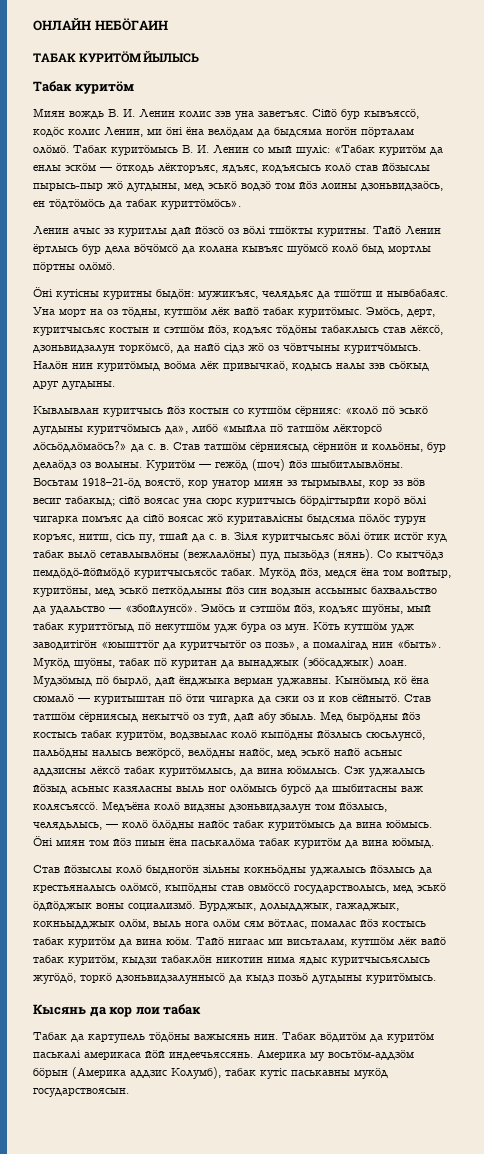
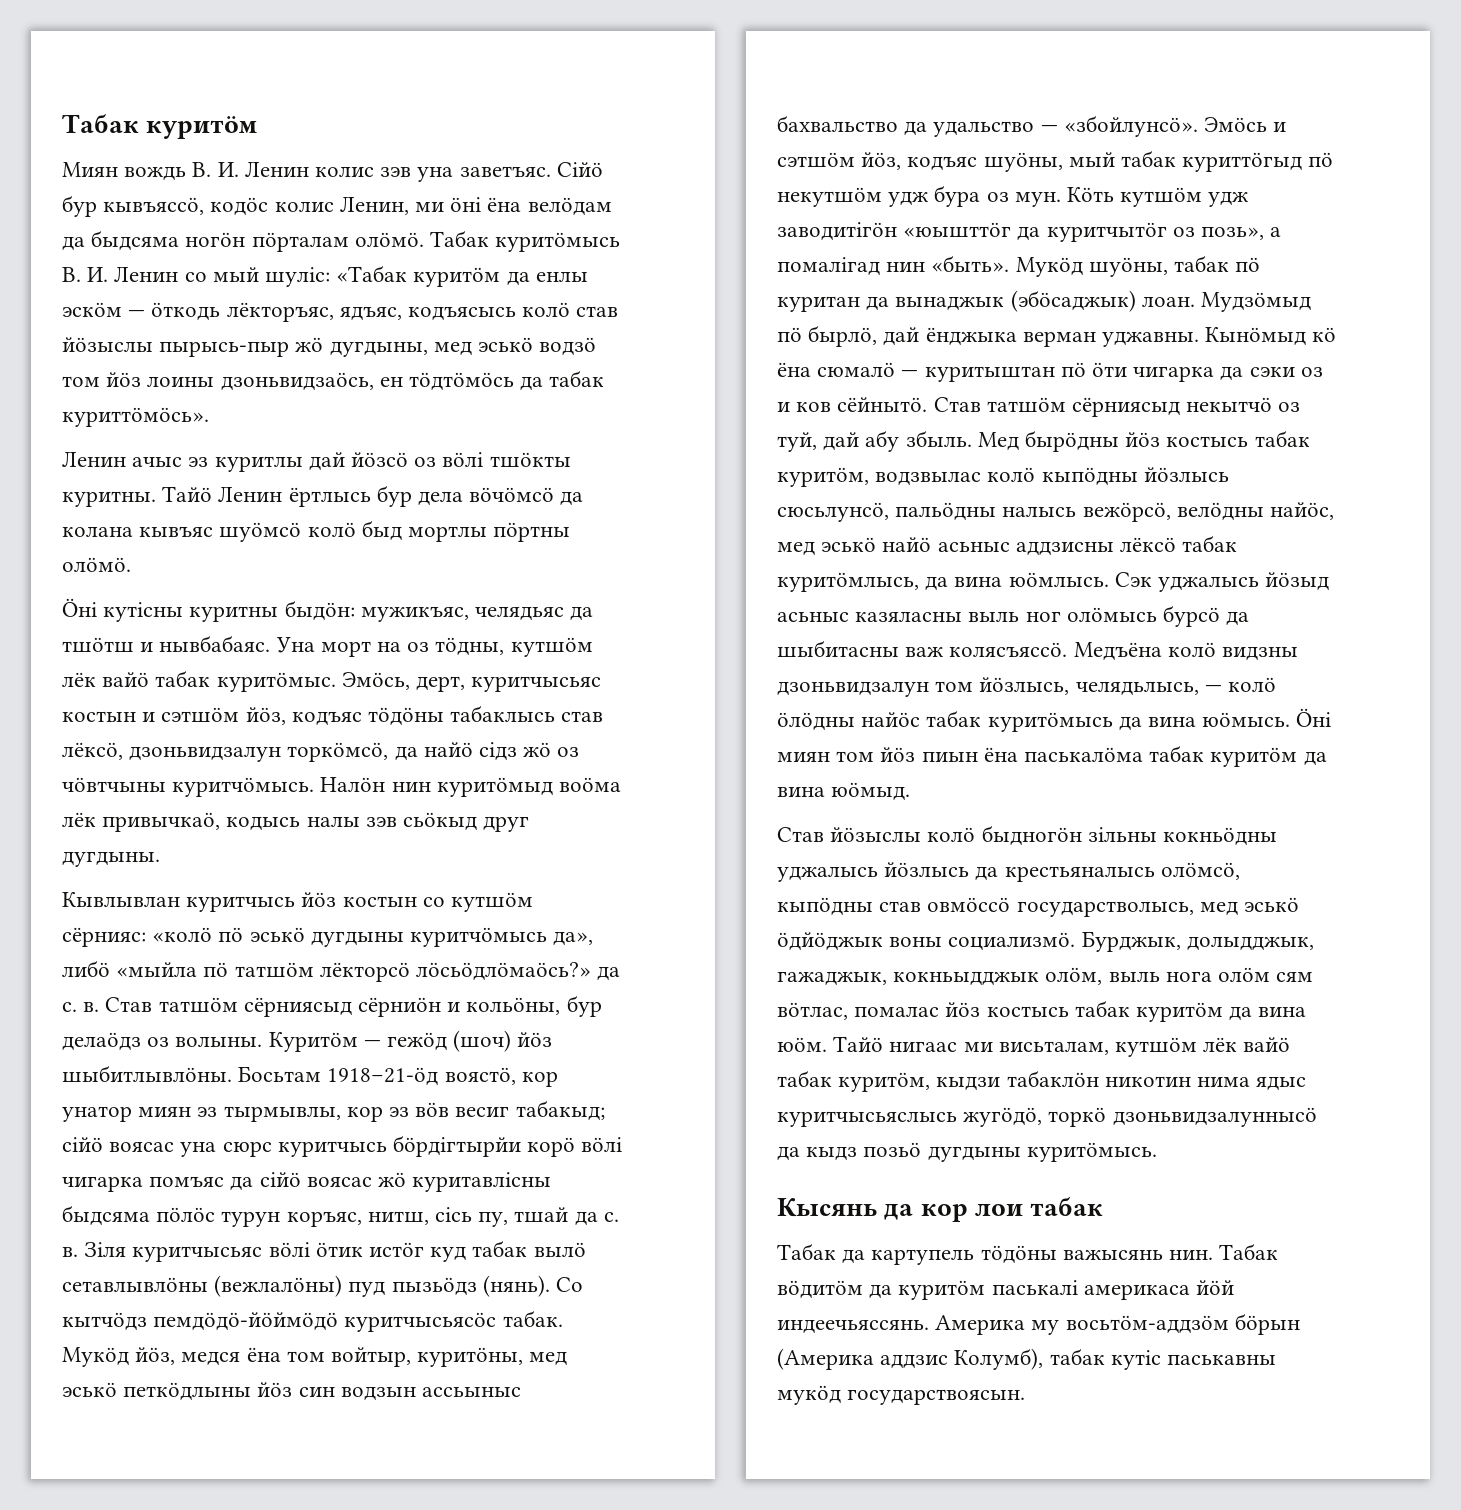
[33,18,168,31] [33,50,200,63] ОНЛАЙН НЕБӦГАИН // ТАБАК КУРИТӦМ ЙЫЛЫСЬ // -> (62, 123) none

